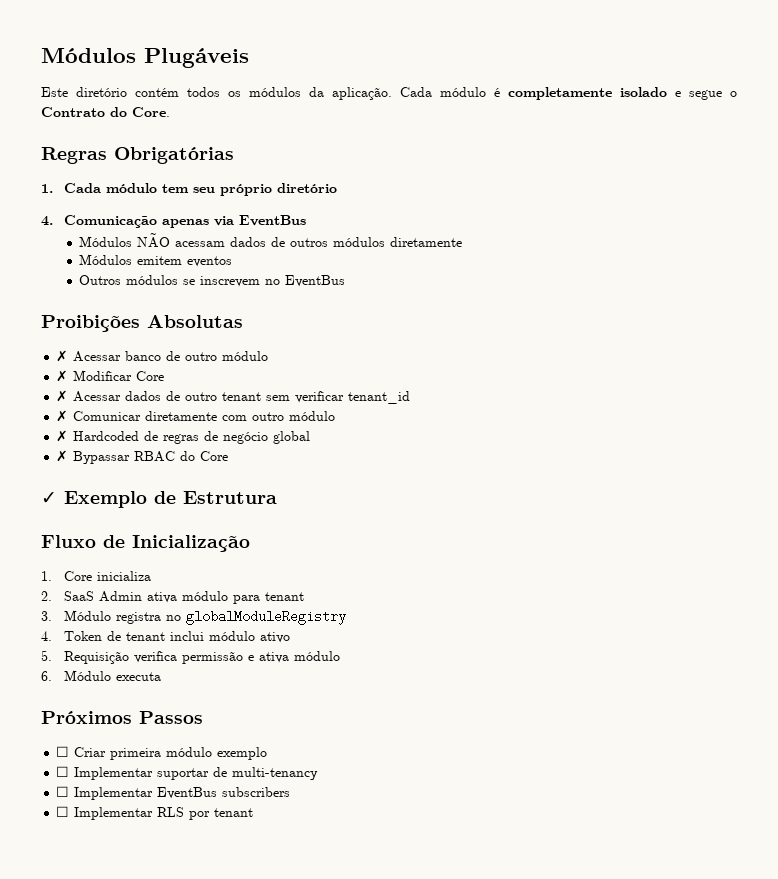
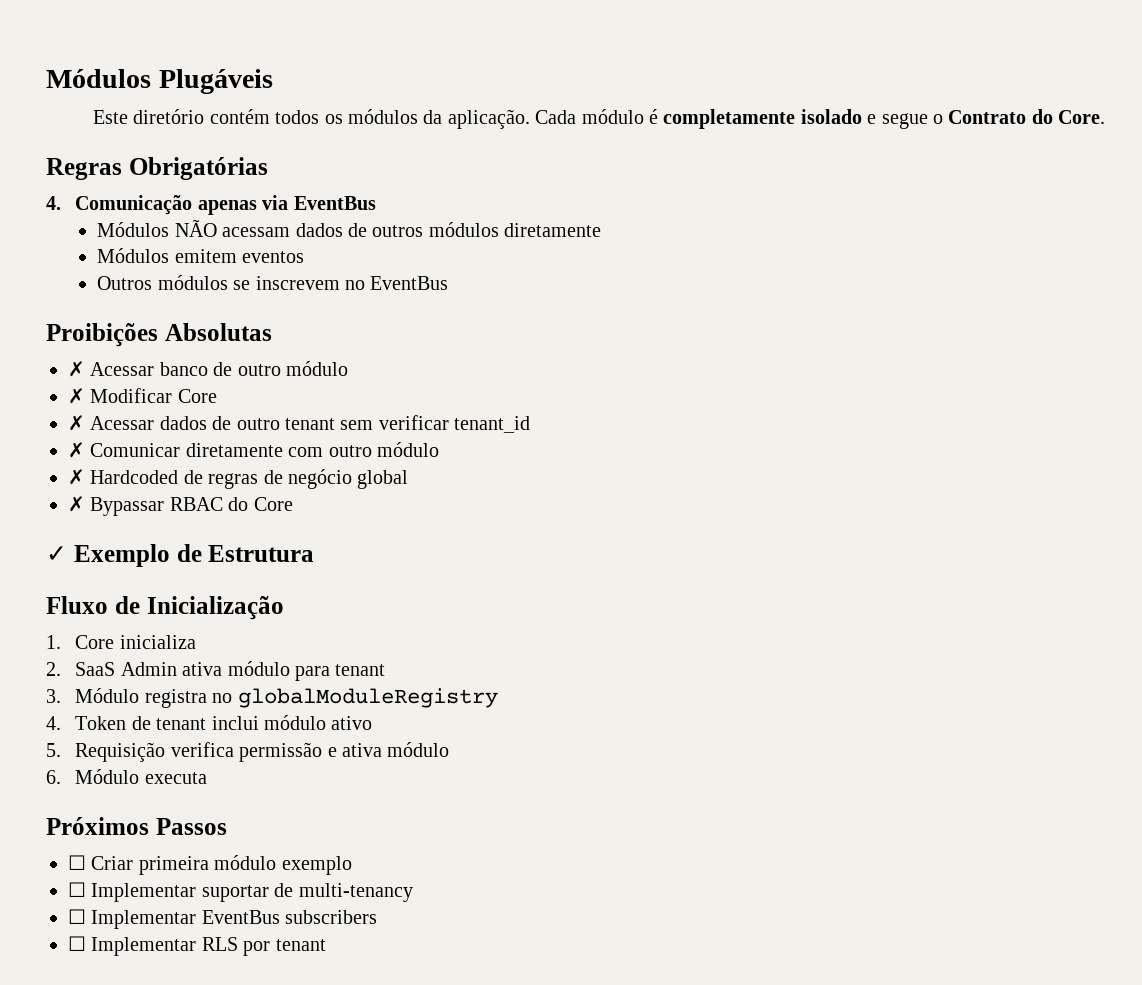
[41,183,337,196] // 1. Cada módulo tem seu próprio diretório -> (268, 168) none

